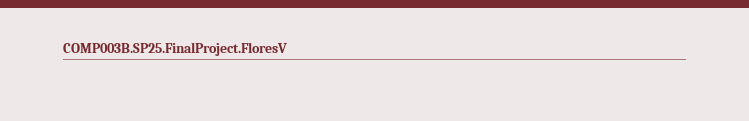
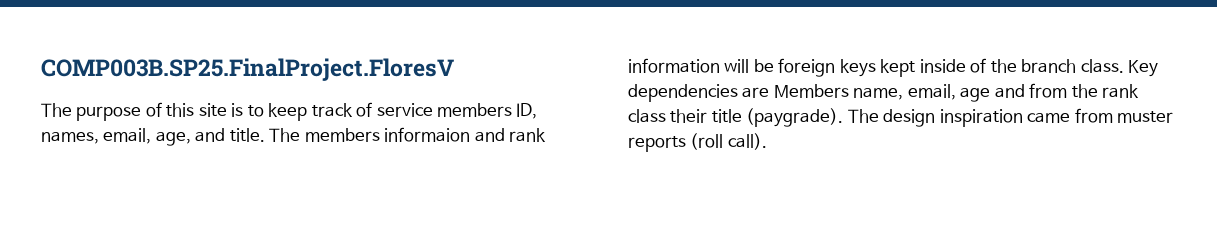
(287, 49) none -> [41,102,538,121] [41,127,547,146] [628,58,1158,77] [628,83,1140,102] [628,108,1174,127] [628,133,767,152] // The purpose of this site is to keep track of service members ID, names, email, age, and title. The members informaion and rank information will be foreign keys kept inside of the branch class. Key dependencies are Members name, email, age and from the rank class their title (paygrade). The design inspiration came from muster reports (roll call).

